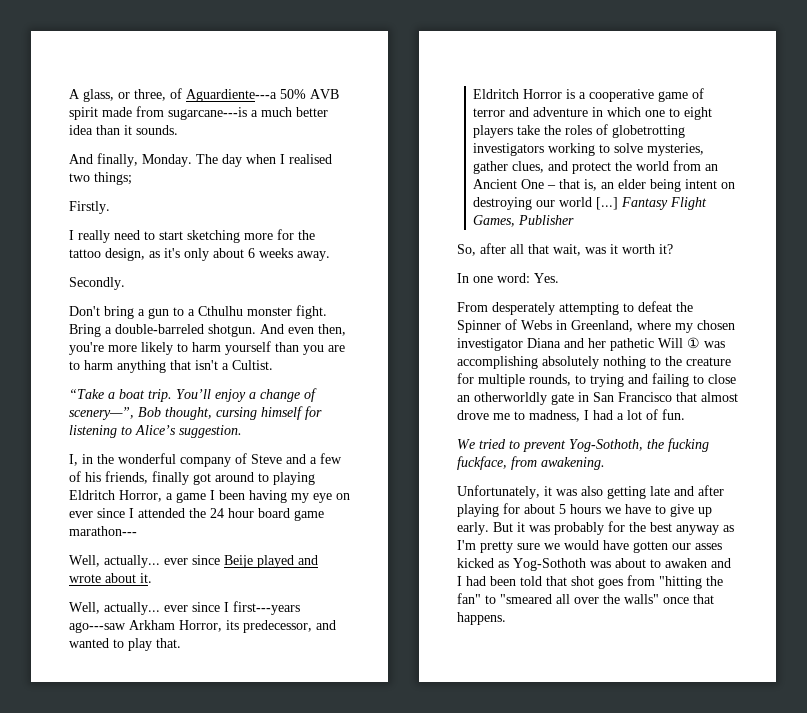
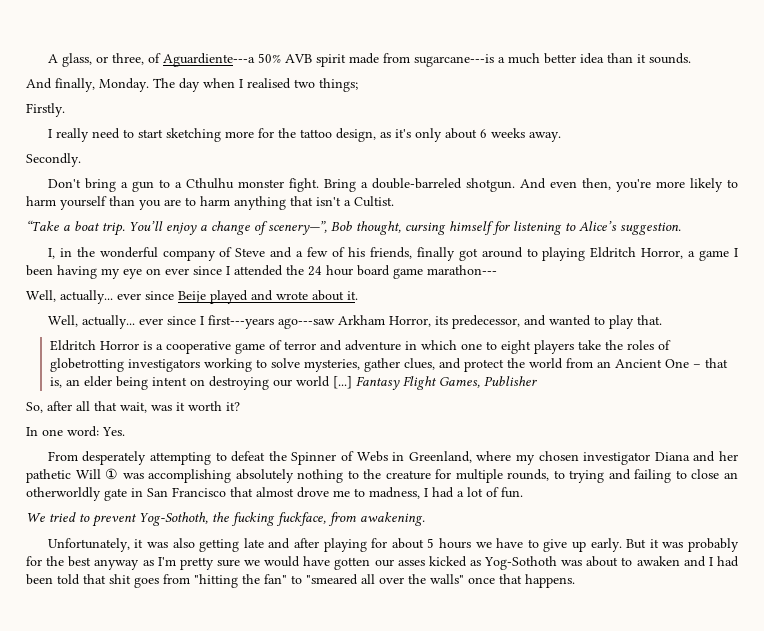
[571,576,594,586] shot -> [109,574,131,584] shit

